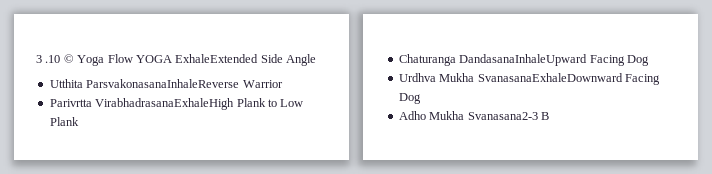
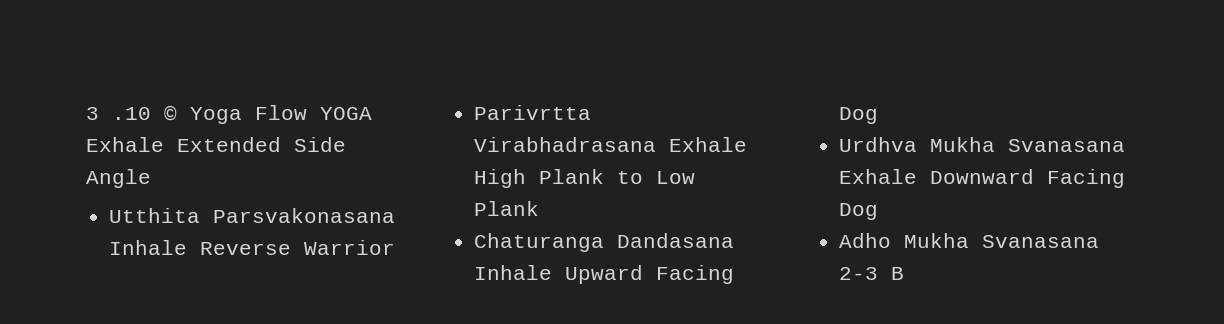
[175,54,259,63] ExhaleExtended -> [86,137,281,152] Exhale Extended
[86,79,240,88] ParsvakonasanaInhaleReverse -> [213,208,396,223] [109,240,292,255] Parsvakonasana Inhale Reverse
[95,98,235,110] VirabhadrasanaExhaleHigh -> [474,137,748,152] [474,169,527,188] Virabhadrasana Exhale High
[459,54,588,66] DandasanaInhaleUpward -> [617,233,735,248] [474,265,644,284] Dandasana Inhale Upward
[477,73,623,82] SvanasanaExhaleDownward -> [1008,139,1126,152] [839,169,1035,184] Svanasana Exhale Downward
[467,112,538,120] Svanasana2-3 -> [982,235,1100,248] [839,267,879,280] Svanasana 2-3

